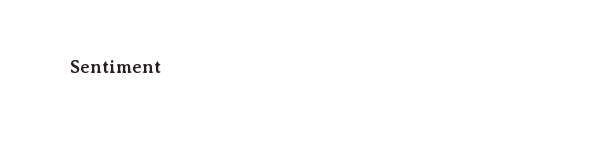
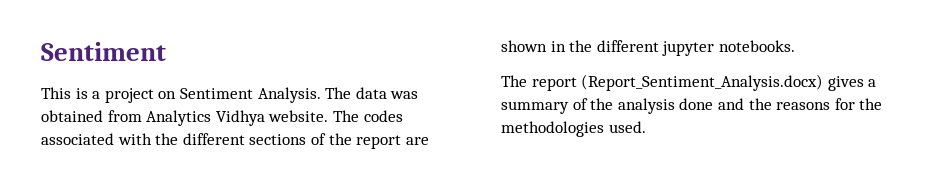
[70,60,161,73] Sentiment -> [41,42,166,61] [41,87,419,103] [41,110,403,126] [41,133,429,149] [501,40,795,56] [501,74,877,91] [501,98,883,114] [501,121,646,137] Sentiment // This is a project on Sentiment Analysis. The data was obtained from Analytics Vidhya website. The codes associated with the different sections of the report are shown in the different jupyter notebooks. // The report (Report_Sentiment_Analysis.docx) gives a summary of the analysis done and the reasons for the methodologies used.

